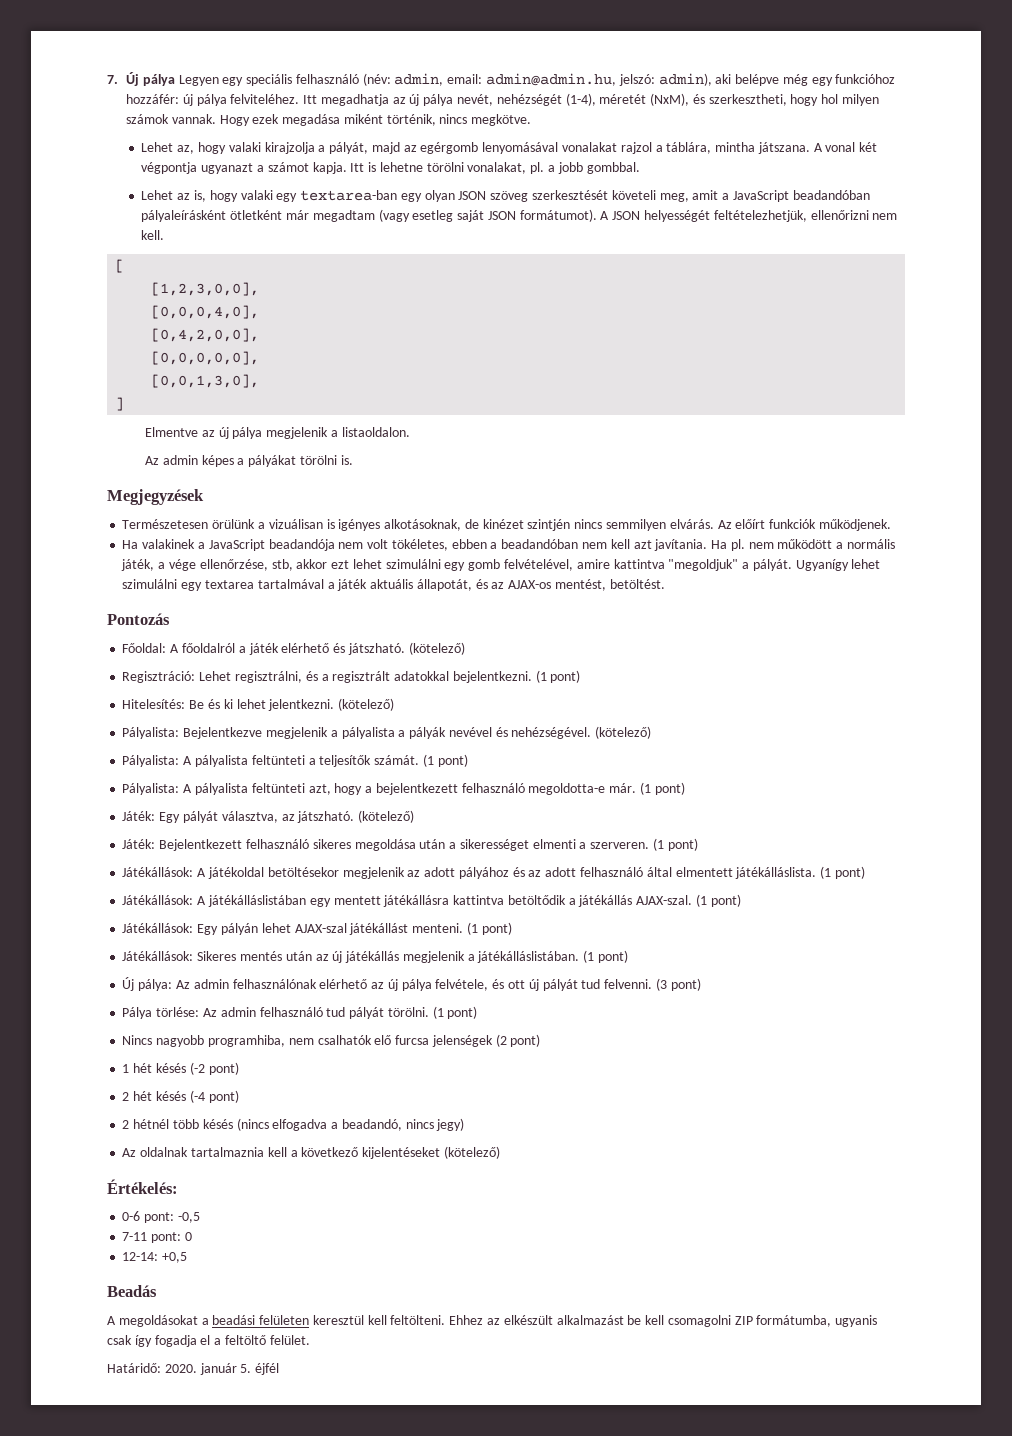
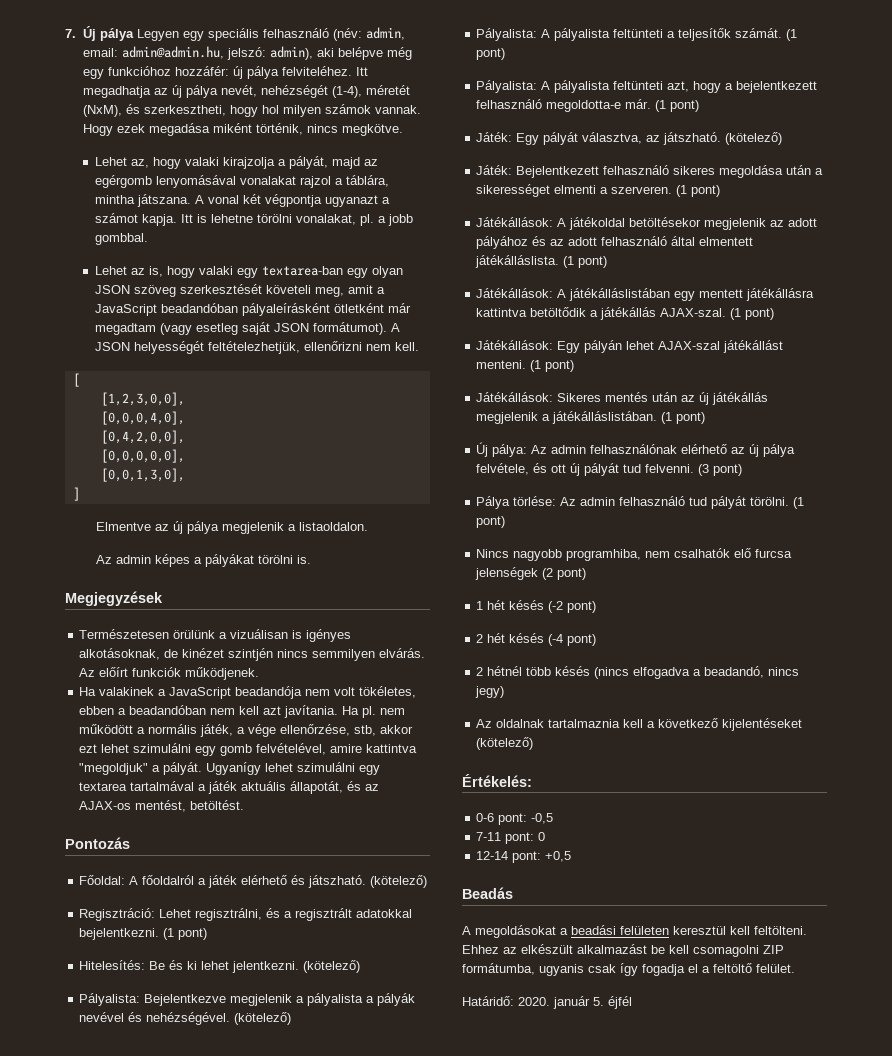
[122,1252,159,1261] 12-14: -> [476,851,542,863] 12-14 pont:

